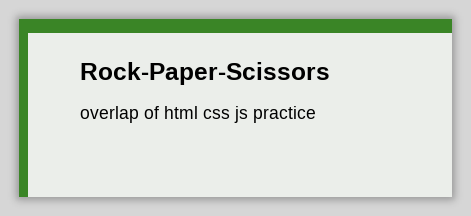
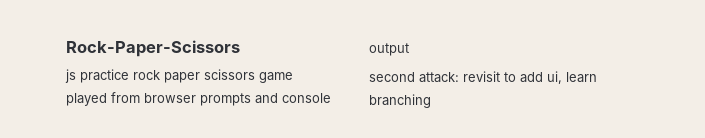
[80,106,316,123] overlap of html css js practice -> [65,69,293,83] [66,92,331,106] [369,43,409,56] [369,71,597,84] [369,94,431,108] js practice rock paper scissors game played from browser prompts and console output // second attack: revisit to add ui, learn branching

